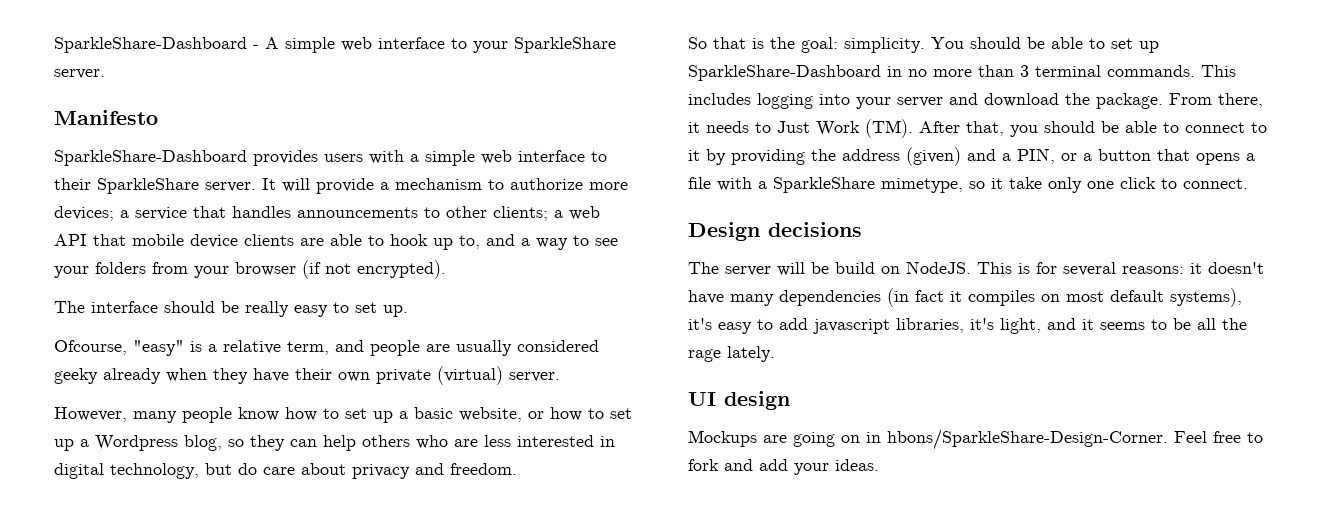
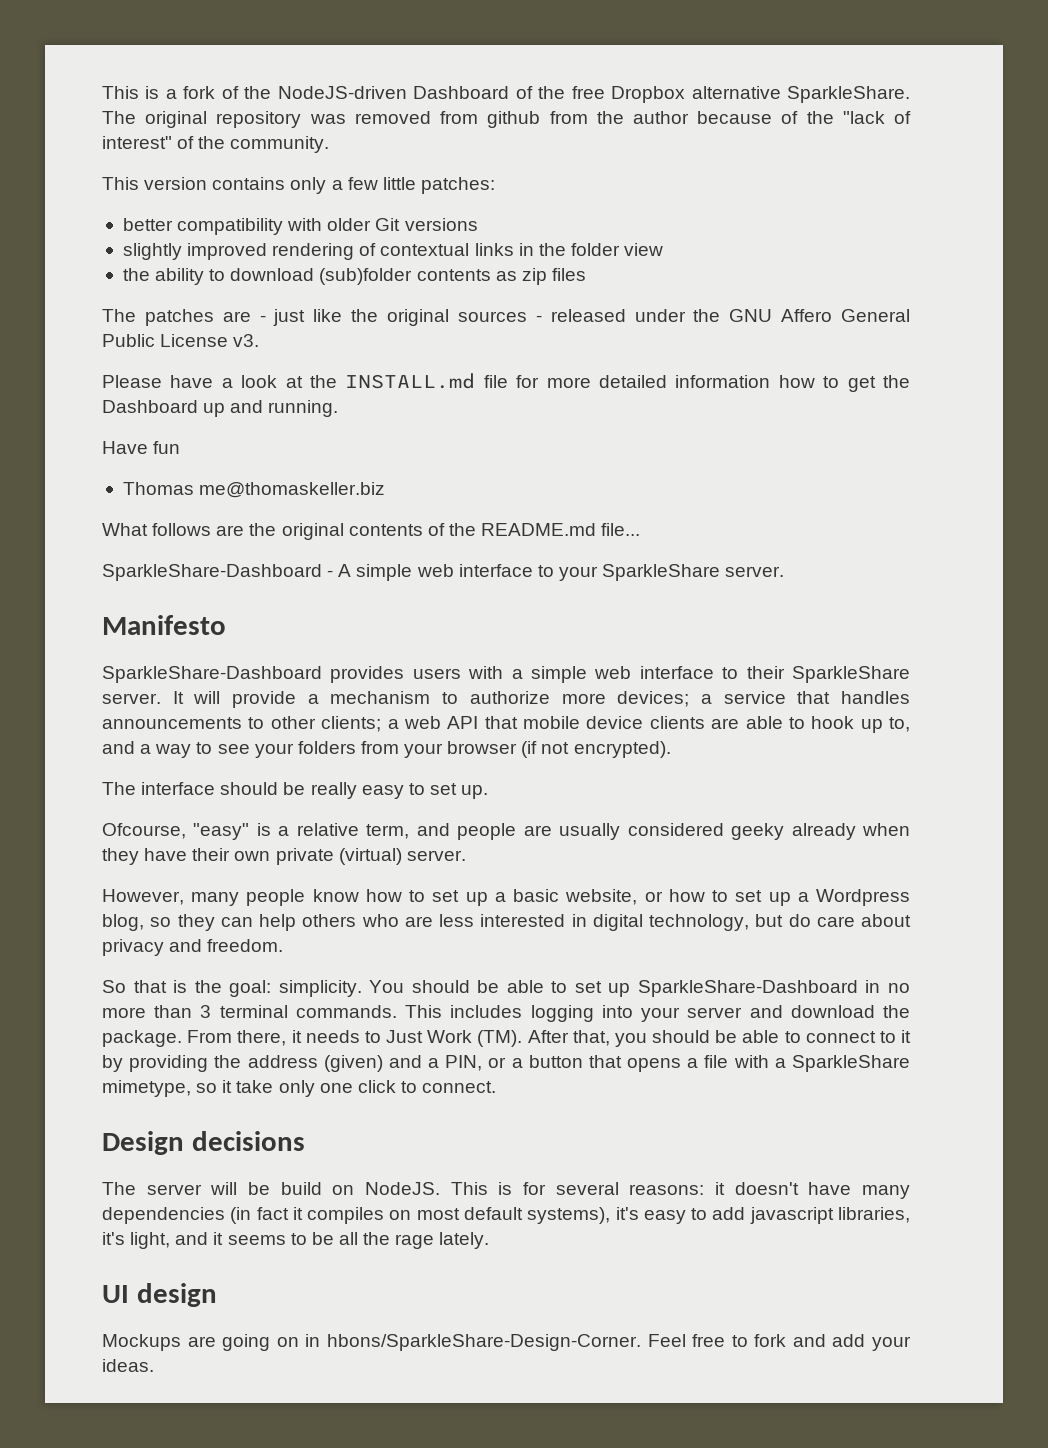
(54, 45) none -> [102,86,910,103] [102,111,911,128] [102,136,330,153] [102,177,495,194] [122,218,478,235] [122,243,664,260] [122,268,586,285] [102,309,911,326] [102,334,260,347] [102,373,910,392] [102,400,339,417] [102,441,181,454] [122,482,386,498] [102,523,641,540] This is a fork of the NodeJS-driven Dashboard of the free Dropbox alternative SparkleShare. The original repository was removed from github from the author because of the "lack of interest" of the community. // This version contains only a few little patches: // better compatibility with older Git versions // slightly improved rendering of contextual links in the folder view // the ability to download (sub)folder contents as zip files // The patches are - just like the original sources - released under the GNU Affero General Public License v3. // Please have a look at the INSTALL.md file for more detailed information how to get the Dashboard up and running. // Have fun // Thomas me@thomaskeller.biz // What follows are the original contents of the README.md file... //

